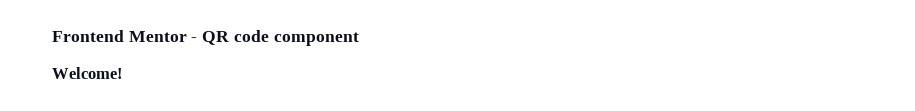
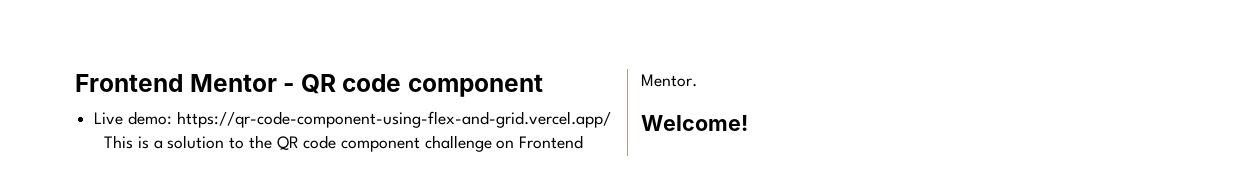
(359, 39) none -> [94,111,611,128] [104,135,584,152] [641,74,697,87] // Live demo: https://qr-code-component-using-flex-and-grid.vercel.app/ // This is a solution to the QR code component challenge on Frontend Mentor.

